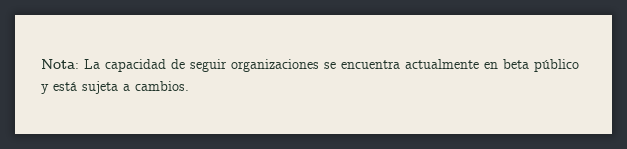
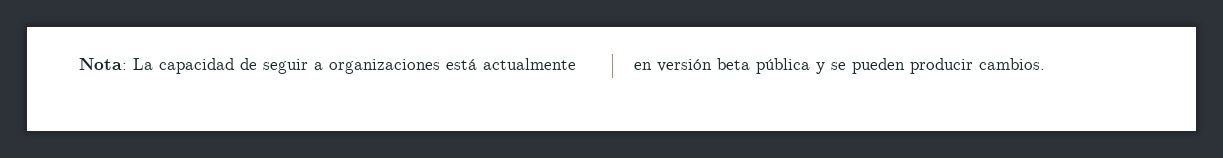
[231,59,579,72] [41,81,130,94] organizaciones se encuentra actualmente en beta público y está sujeta a -> [314,58,973,74] a organizaciones está actualmente en versión beta pública y se pueden producir

